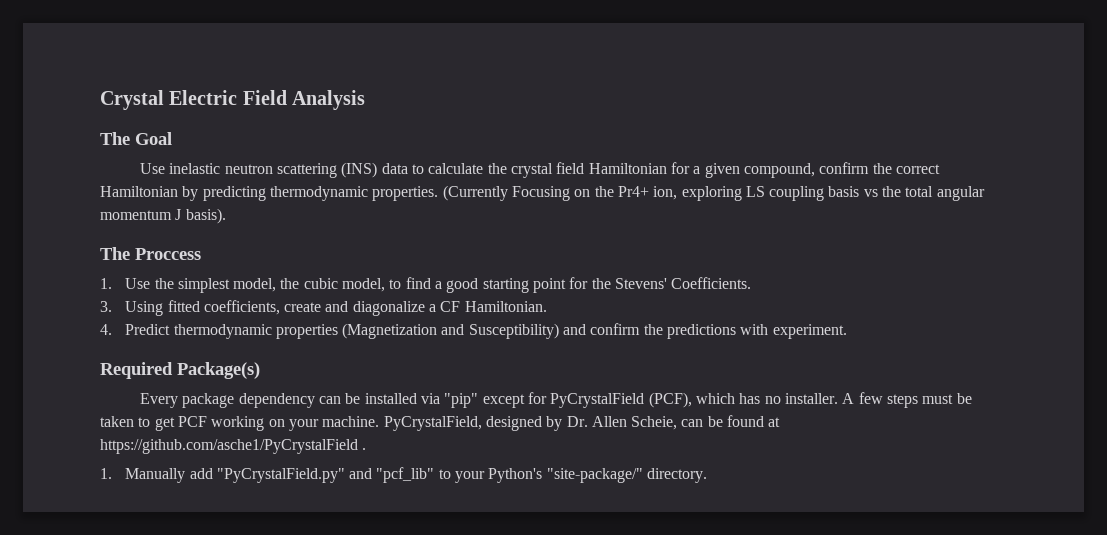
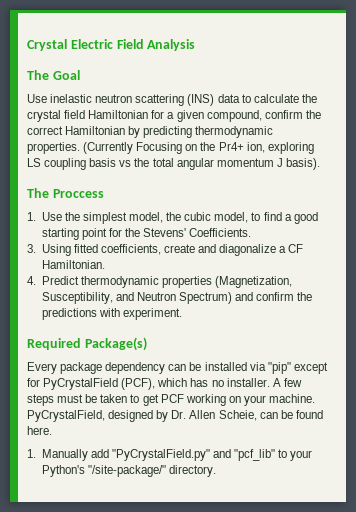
[342,323,559,339] (Magnetization and Susceptibility) -> [215,276,293,288] [41,292,233,304] (Magnetization, Susceptibility, and Neutron Spectrum)
[768,417,781,427] [100,439,367,454] at https://github.com/asche1/PyCrystalField . -> [27,426,52,435] here.
[546,468,643,483] "site-package/" -> [87,465,166,477] "/site-package/"

